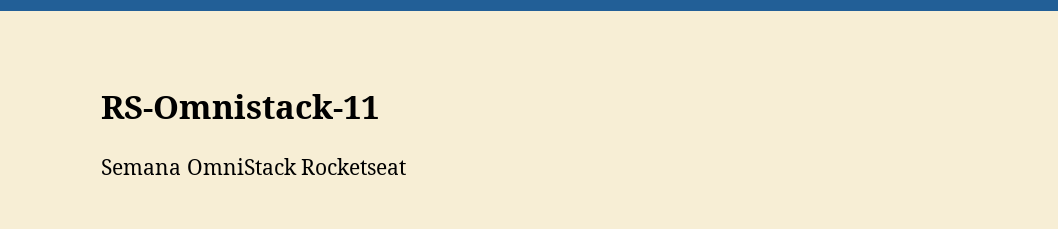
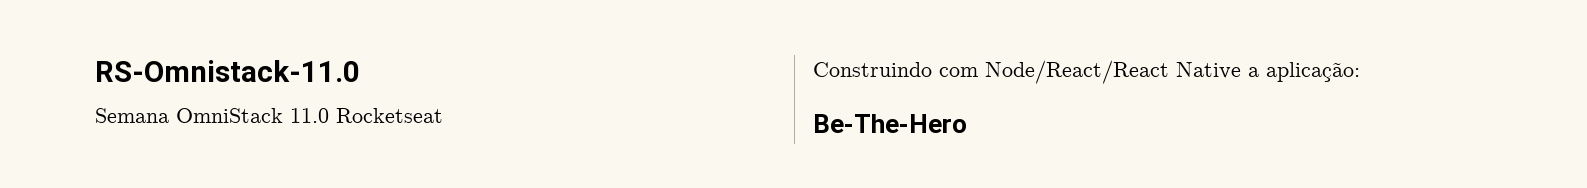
[101,94,379,119] RS-Omnistack-11 -> [95,60,360,82] RS-Omnistack-11.0
(297, 166) none -> [290,108,329,123] 11.0
(407, 166) none -> [813,60,1360,84] [813,114,967,133] // Construindo com Node/React/React Native a aplicação: // Be-The-Hero

